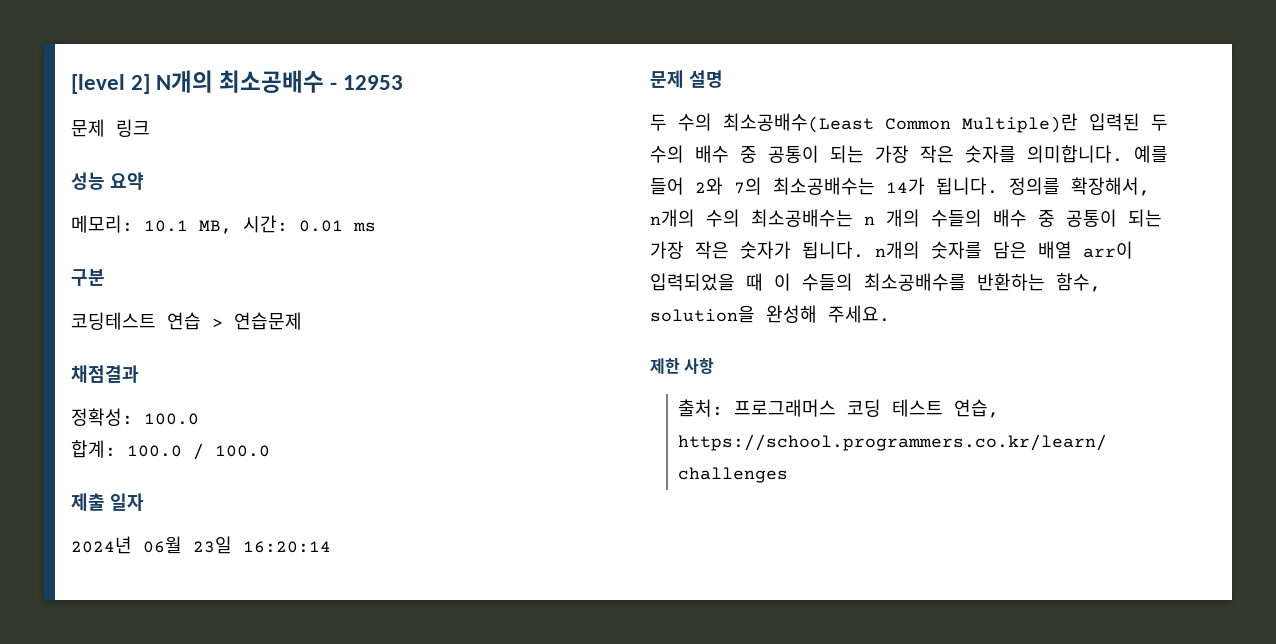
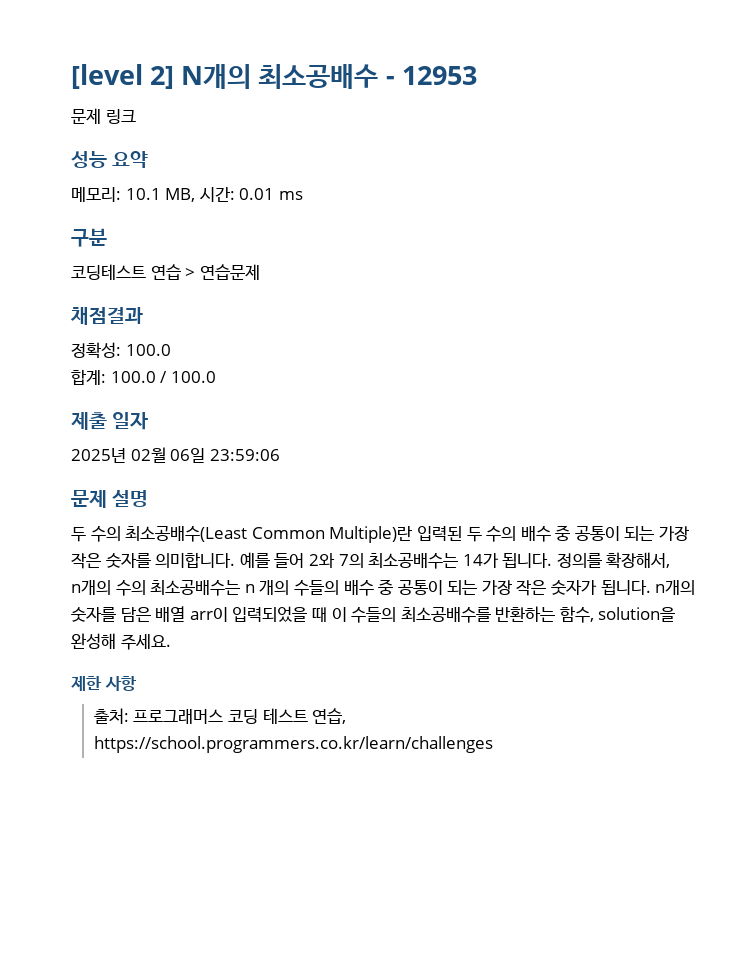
[71,536,331,554] 2024년 06월 23일 16:20:14 -> [71,447,280,463] 2025년 02월 06일 23:59:06

